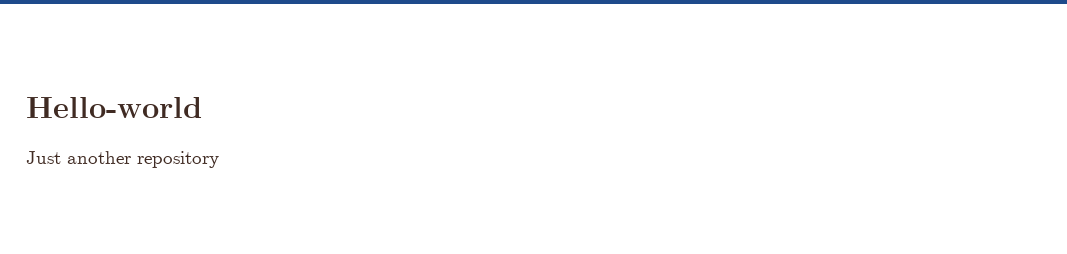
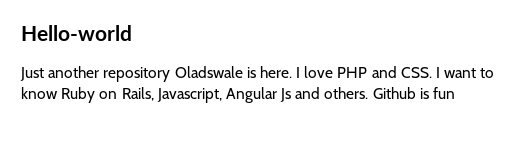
(219, 159) none -> [174,66,495,78] [21,87,456,103] Oladswale is here. I love PHP and CSS. I want to know Ruby on Rails, Javascript, Angular Js and others. Github is fun

